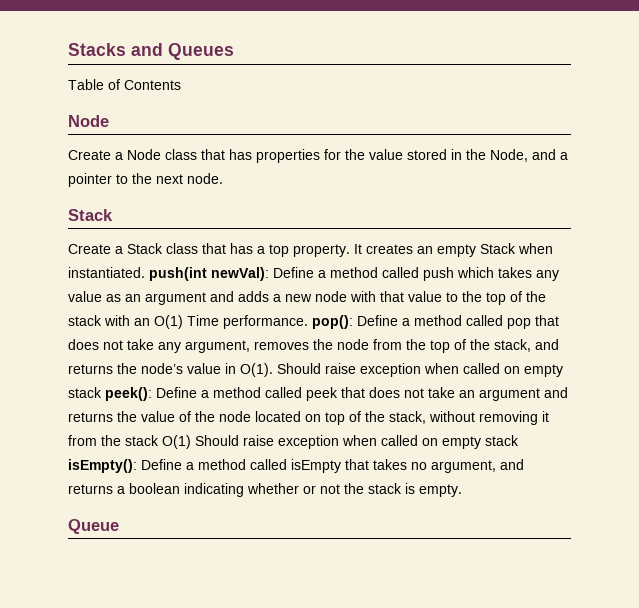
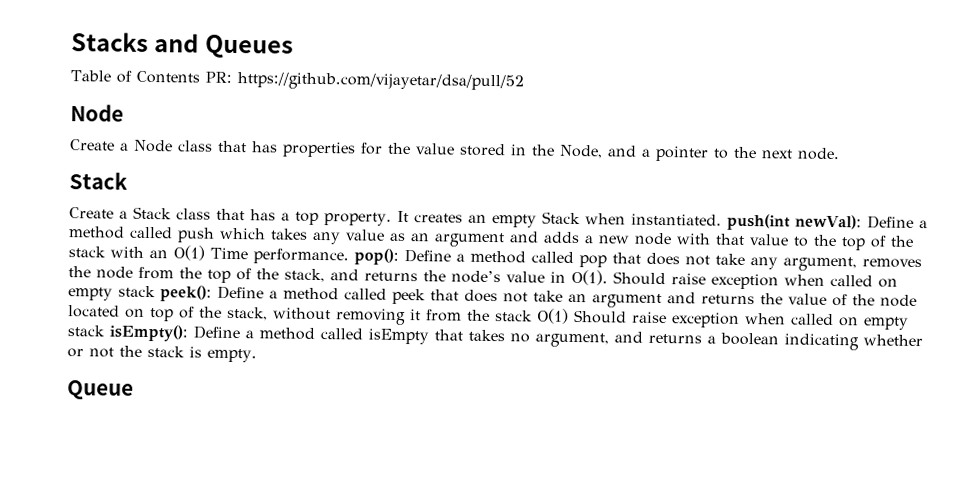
(181, 85) none -> [204,71,524,92] PR: https://github.com/vijayetar/dsa/pull/52

